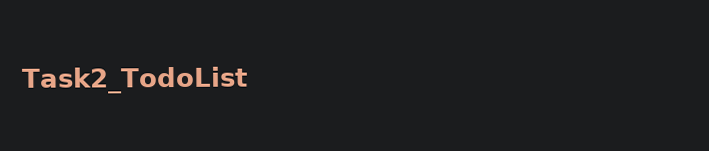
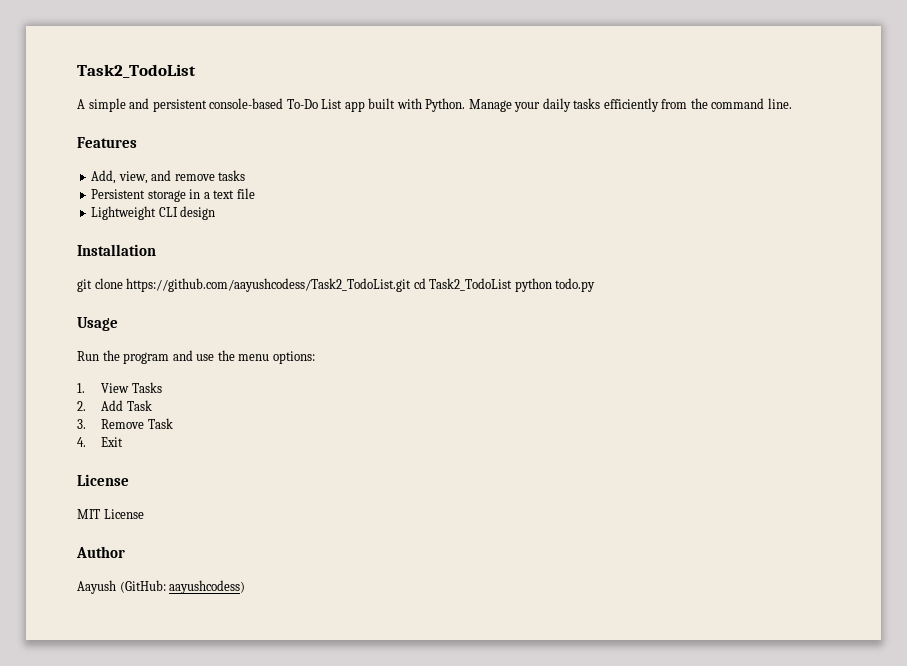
[21,66,248,94] Task2_TodoList -> [77,64,196,78] [77,98,792,112] [77,137,137,148] [91,170,246,184] [91,188,255,202] [91,206,216,220] [77,244,156,256] [77,278,596,292] [77,317,118,331] [77,350,315,364] [77,382,162,393] [77,400,152,411] [77,418,173,429] [77,437,124,447] [77,474,129,486] [77,509,144,519] [76,546,125,558] [77,580,246,594] Task2_TodoList // A simple and persistent console-based To-Do List app built with Python. Manage your daily tasks efficiently from the command line. // Features // Add, view, and remove tasks // Persistent storage in a text file // Lightweight CLI design // Installation // git clone https://github.com/aayushcodess/Task2_TodoList.git cd Task2_TodoList python todo.py // Usage // Run the program and use the menu options: // 1. View Tasks // 2. Add Task // 3. Remove Task // 4. Exit // License // MIT License // Author // Aayush (GitHub: aayushcodess)

